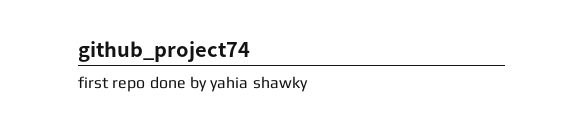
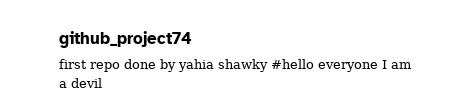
(308, 84) none -> [271,59,411,72] [59,78,102,88] #hello everyone I am a devil

